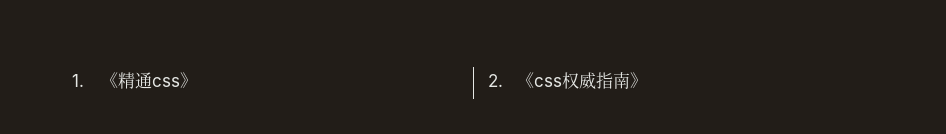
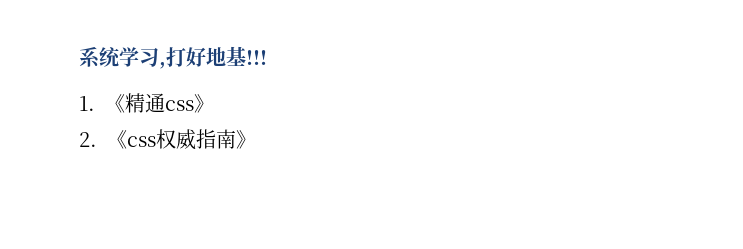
(72, 80) none -> [79,46,267,69] 系统学习,打好地基!!! //

